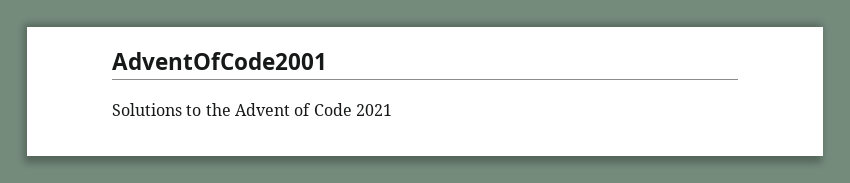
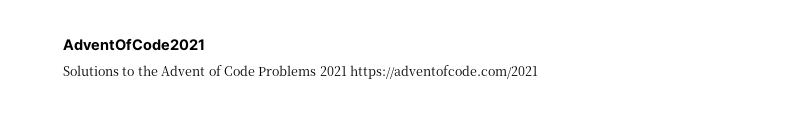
[112,52,327,70] AdventOfCode2001 -> [63,38,205,51] AdventOfCode2021
[355,104,392,116] 2021 -> [258,65,538,79] Problems 2021 https://adventofcode.com/2021

